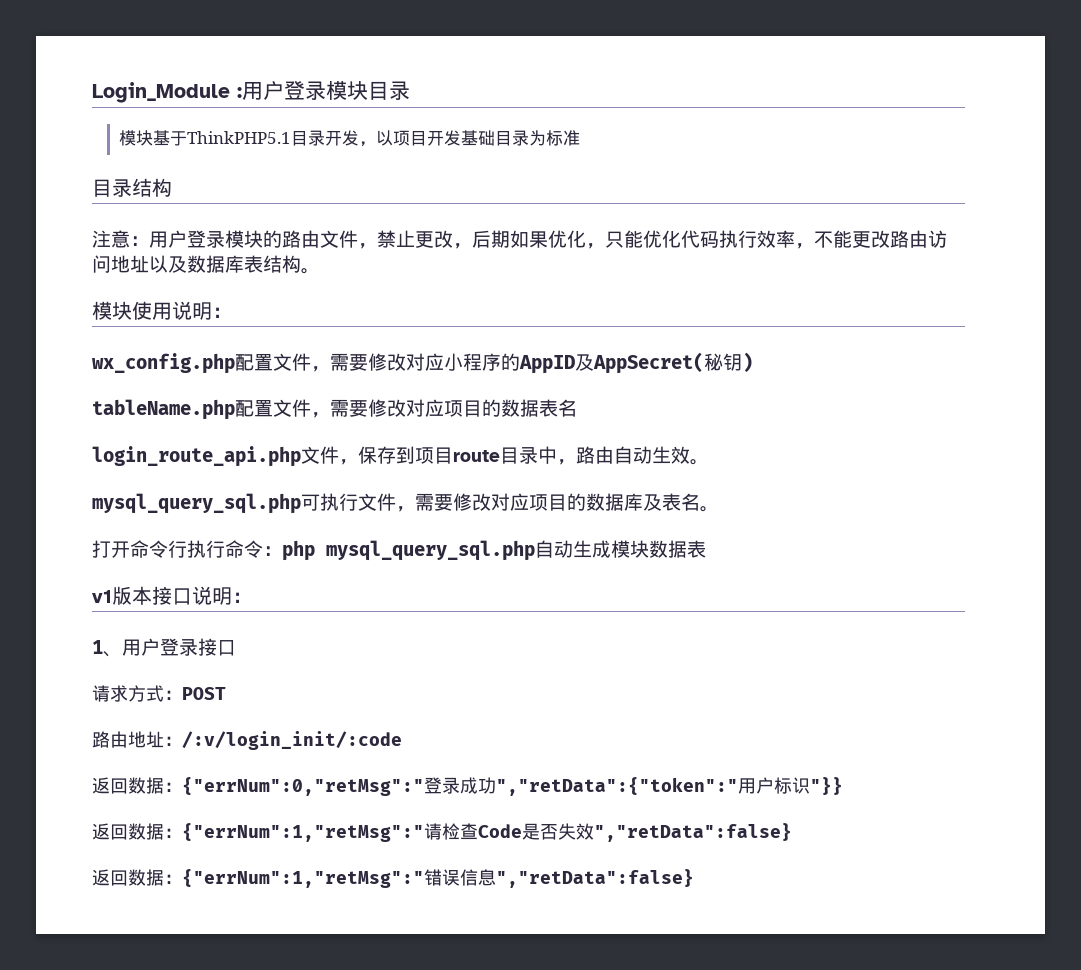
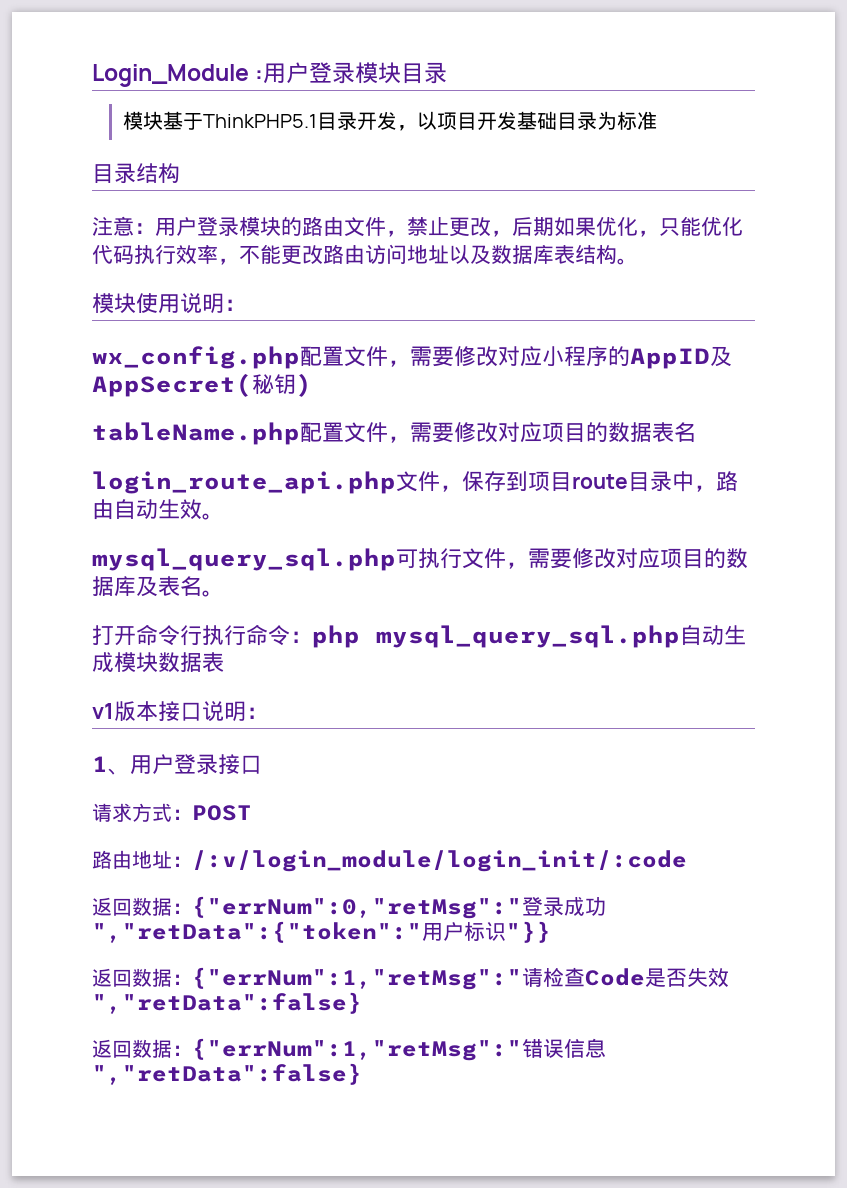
[182,731,402,750] /:v/login_init/:code -> [192,850,687,872] /:v/login_module/login_init/:code

